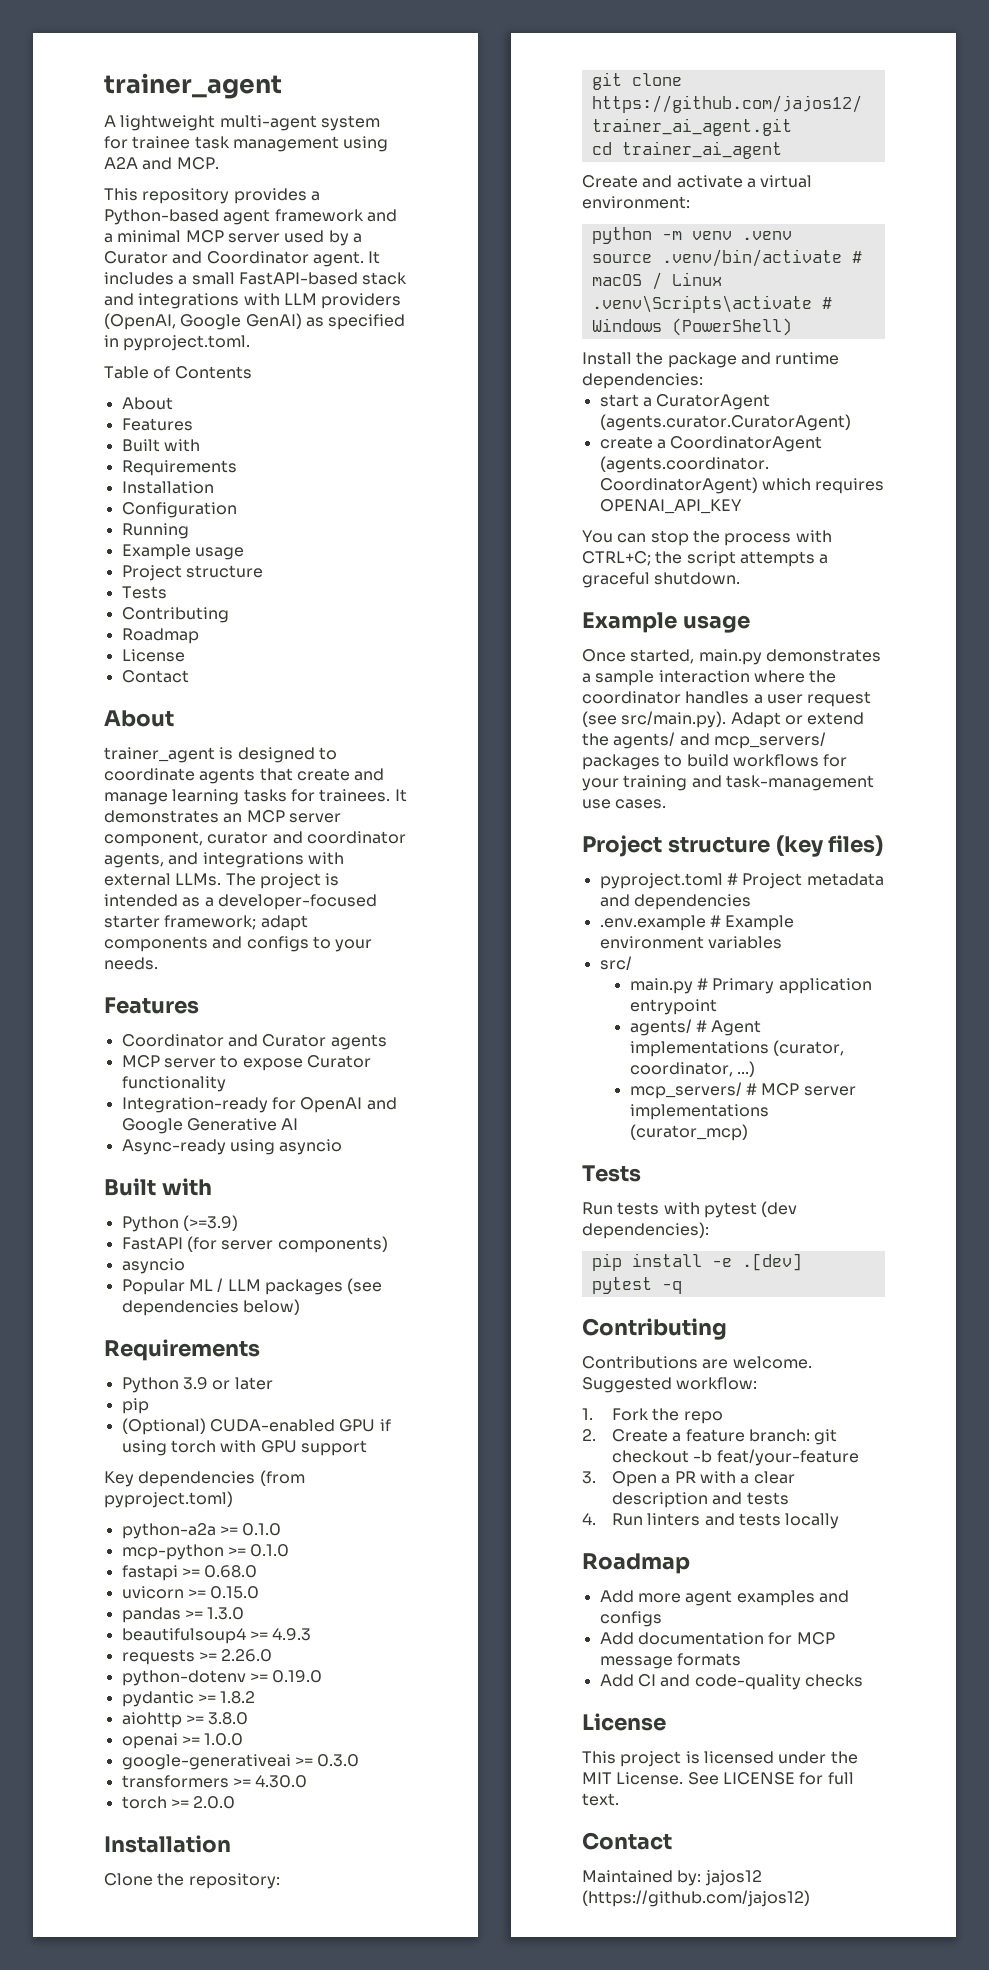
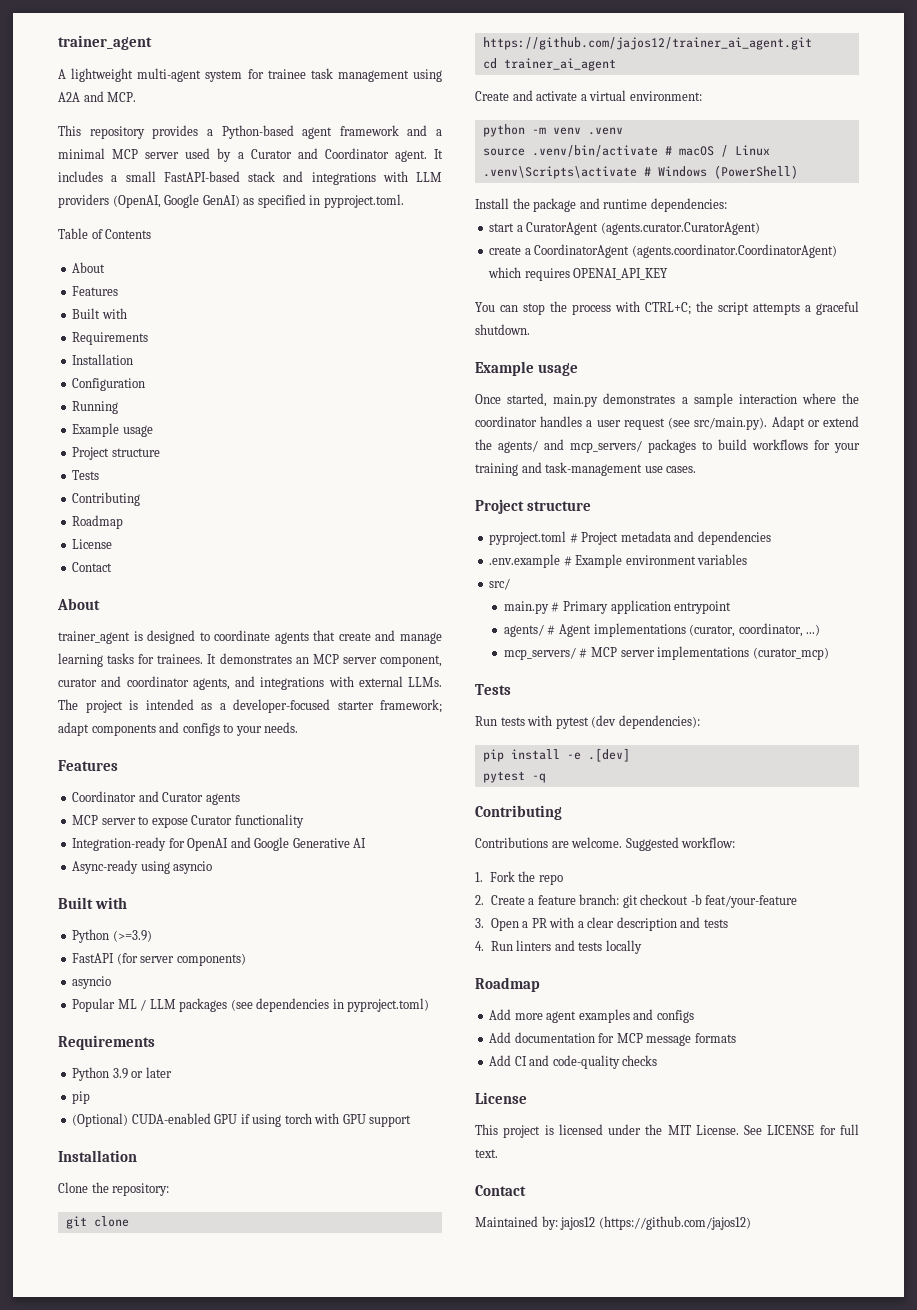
[242,1299,300,1315] below) -> [332,998,430,1012] in pyproject.toml)
[104,1470,305,1487] [104,1491,233,1508] [121,1523,282,1539] [121,1544,290,1560] [121,1565,258,1581] [121,1586,260,1599] [121,1607,245,1623] [121,1628,312,1644] [121,1649,273,1665] [121,1670,323,1686] [121,1691,256,1707] [121,1712,249,1728] [121,1733,244,1749] [121,1754,360,1770] [121,1775,308,1788] [121,1796,236,1809] // Key dependencies (from pyproject.toml) // python-a2a >= 0.1.0 // mcp-python >= 0.1.0 // fastapi >= 0.68.0 // uvicorn >= 0.15.0 // pandas >= 1.3.0 // beautifulsoup4 >= 4.9.3 // requests >= 2.26.0 // python-dotenv >= 0.19.0 // pydantic >= 1.8.2 // aiohttp >= 3.8.0 // openai >= 1.0.0 // google-generativeai >= 0.3.0 // transformers >= 4.30.0 // torch >= 2.0.0 -> (412, 1121) none
[775,835,884,857] (key files) -> (591, 506) none

